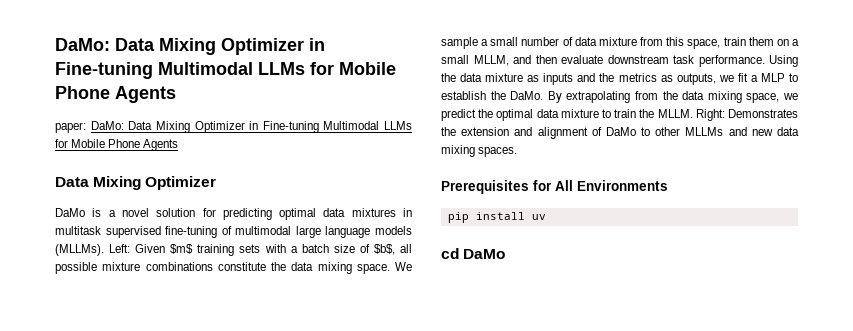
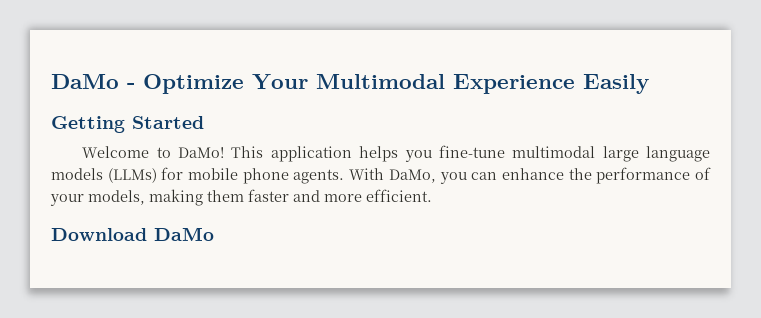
[55,38,325,55] [55,62,396,79] [55,86,176,103] [55,121,412,133] [55,139,179,151] [55,176,217,190] [55,208,413,220] [55,226,412,238] [55,244,412,256] [55,262,412,274] [441,37,799,49] [441,55,798,67] [441,73,798,85] [441,91,798,103] [441,109,798,121] [441,127,799,139] [441,145,518,157] [441,180,668,194] [447,212,546,223] [441,248,459,259] DaMo: Data Mixing Optimizer in Fine-tuning Multimodal LLMs for Mobile Phone Agents // paper: DaMo: Data Mixing Optimizer in Fine-tuning Multimodal LLMs for Mobile Phone Agents // Data Mixing Optimizer // DaMo is a novel solution for predicting optimal data mixtures in multitask supervised fine-tuning of multimodal large language models (MLLMs). Left: Given $m$ training sets with a batch size of $b$, all possible mixture combinations constitute the data mixing space. We sample a small number of data mixture from this space, train them on a small MLLM, and then evaluate downstream task performance. Using the data mixture as inputs and the metrics as outputs, we fit a MLP to establish the DaMo. By extrapolating from the data mixing space, we predict the optimal data mixture to train the MLLM. Right: Demonstrates the extension and alignment of DaMo to other MLLMs and new data mixing spaces. // Prerequisites for All Environments // pip install uv // cd -> [51,74,649,94] [51,116,204,133] [82,145,710,162] [51,167,712,184] [50,189,432,206] [51,228,147,241] DaMo - Optimize Your Multimodal Experience Easily // Getting Started // Welcome to DaMo! This application helps you fine-tune multimodal large language models (LLMs) for mobile phone agents. With DaMo, you can enhance the performance of your models, making them faster and more efficient. // Download

